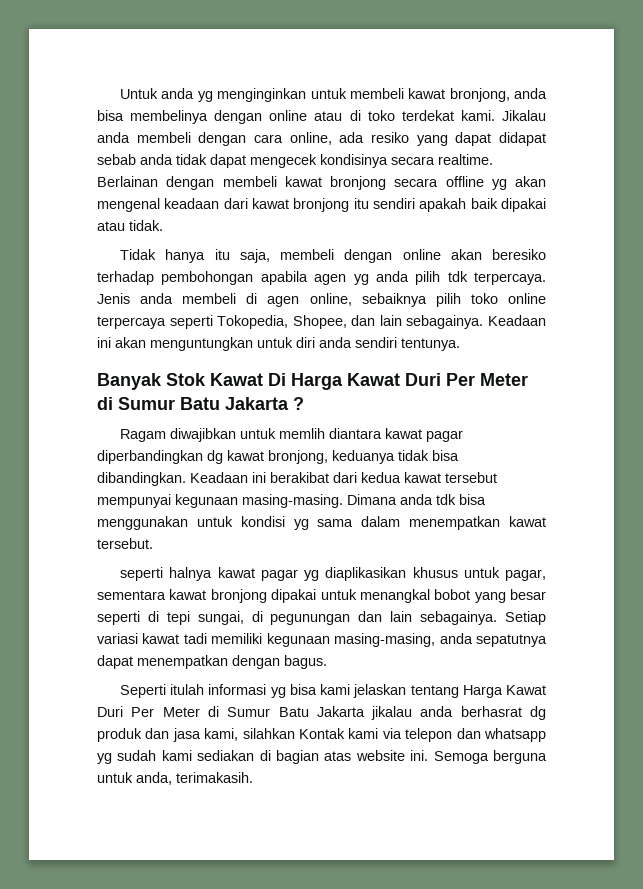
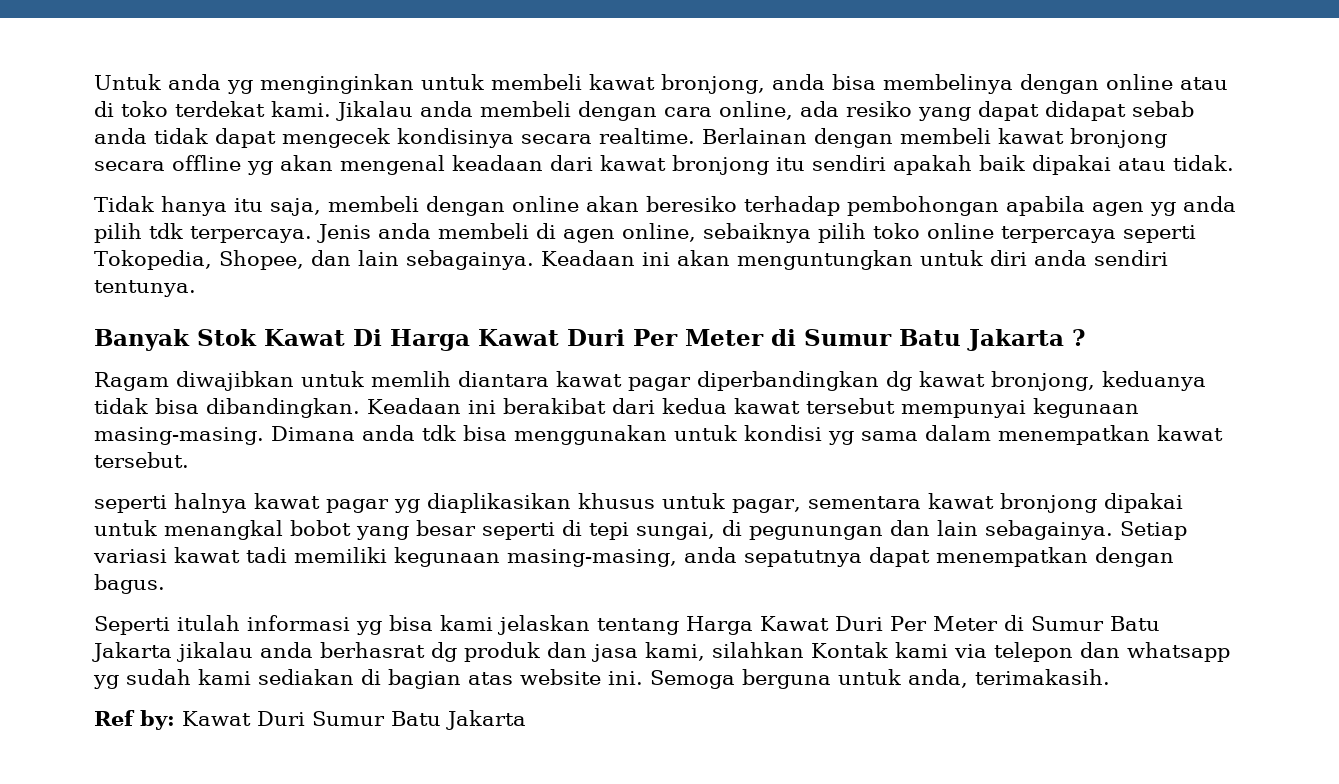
(253, 777) none -> [94,710,526,730] // Ref by: Kawat Duri Sumur Batu Jakarta

